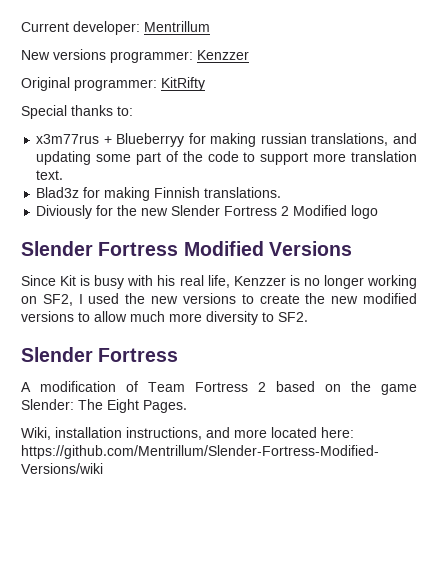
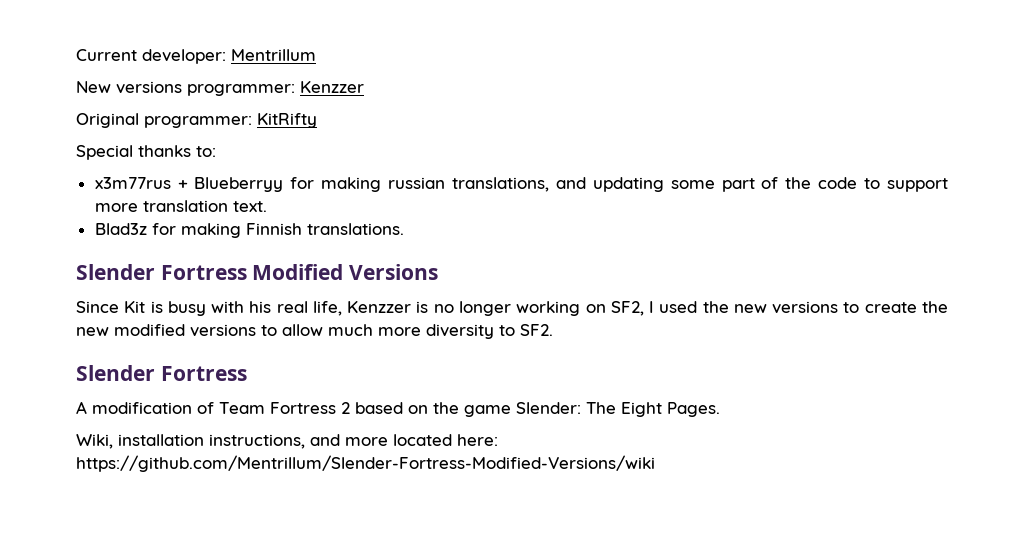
[36,205,379,219] // Diviously for the new Slender Fortress 2 Modified logo -> (404, 229) none

